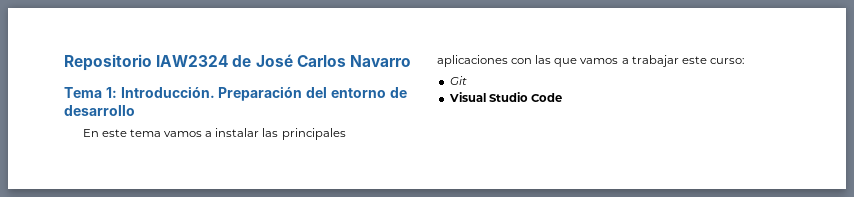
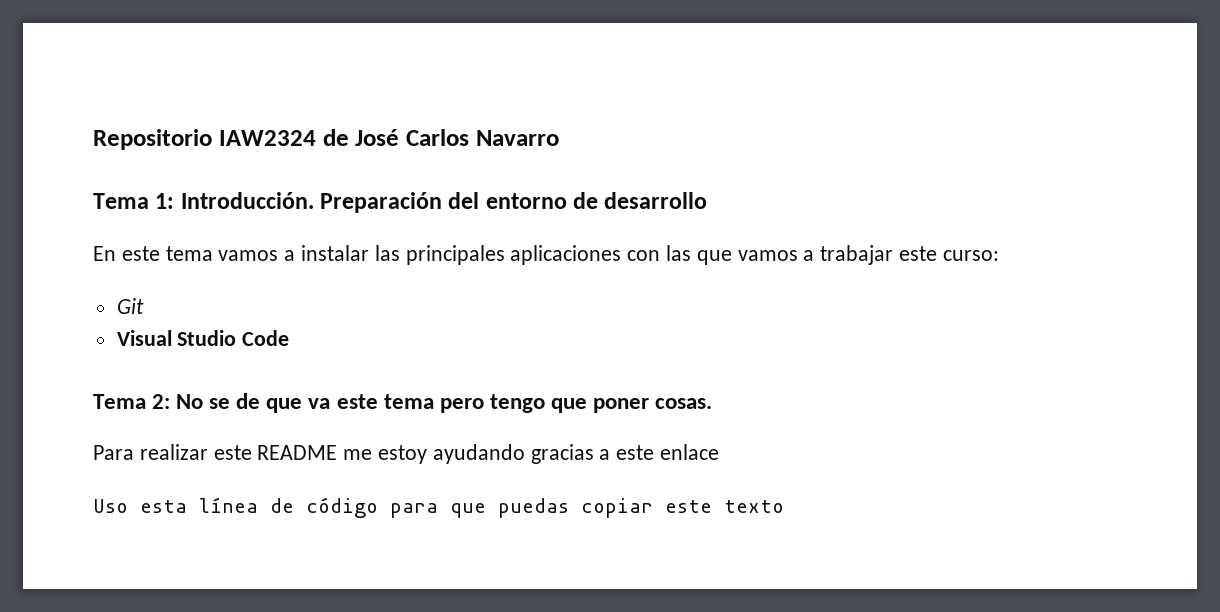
(562, 97) none -> [93,393,712,413] [93,444,720,464] [93,497,784,518] // Tema 2: No se de que va este tema pero tengo que poner cosas. // Para realizar este README me estoy ayudando gracias a este enlace // Uso esta línea de código para que puedas copiar este texto

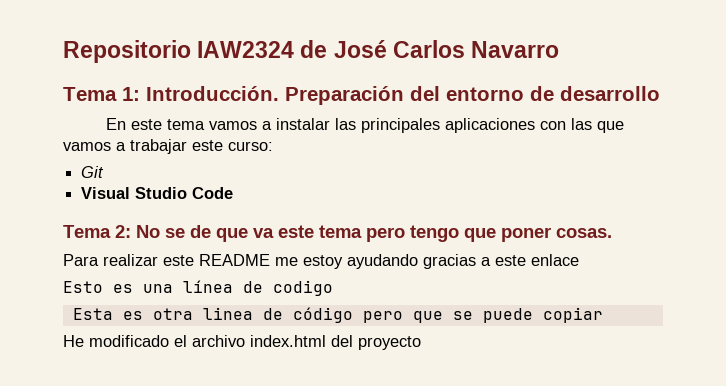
[93,497,784,518] Uso esta línea de código para que puedas copiar este texto -> [63,280,333,296] [72,307,603,323] [63,335,421,350] Esto es una línea de codigo // Esta es otra linea de código pero que se puede copiar // He modificado el archivo index.html del proyecto

